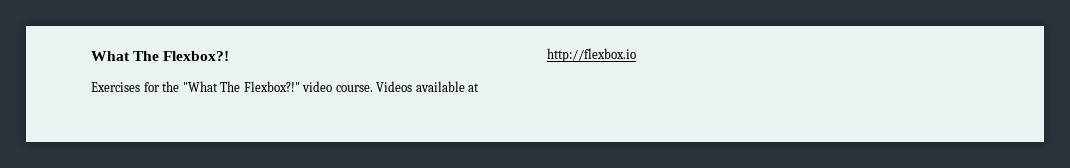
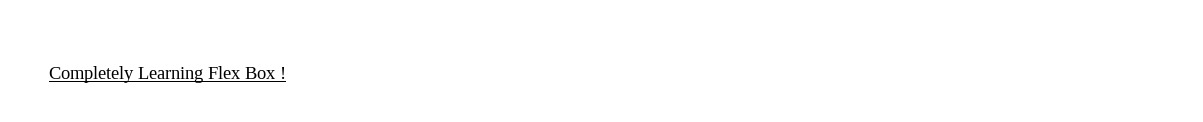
[91,51,230,61] [91,81,480,92] [547,48,636,62] What The Flexbox?! // Exercises for the "What The Flexbox?!" video course. Videos available at http://flexbox.io -> [49,66,286,83] Completely Learning Flex Box !

